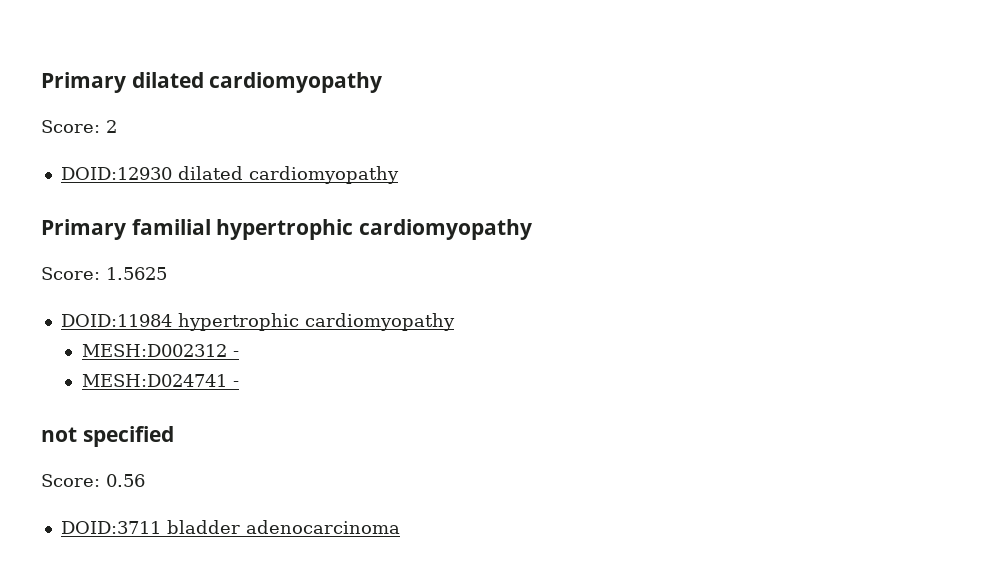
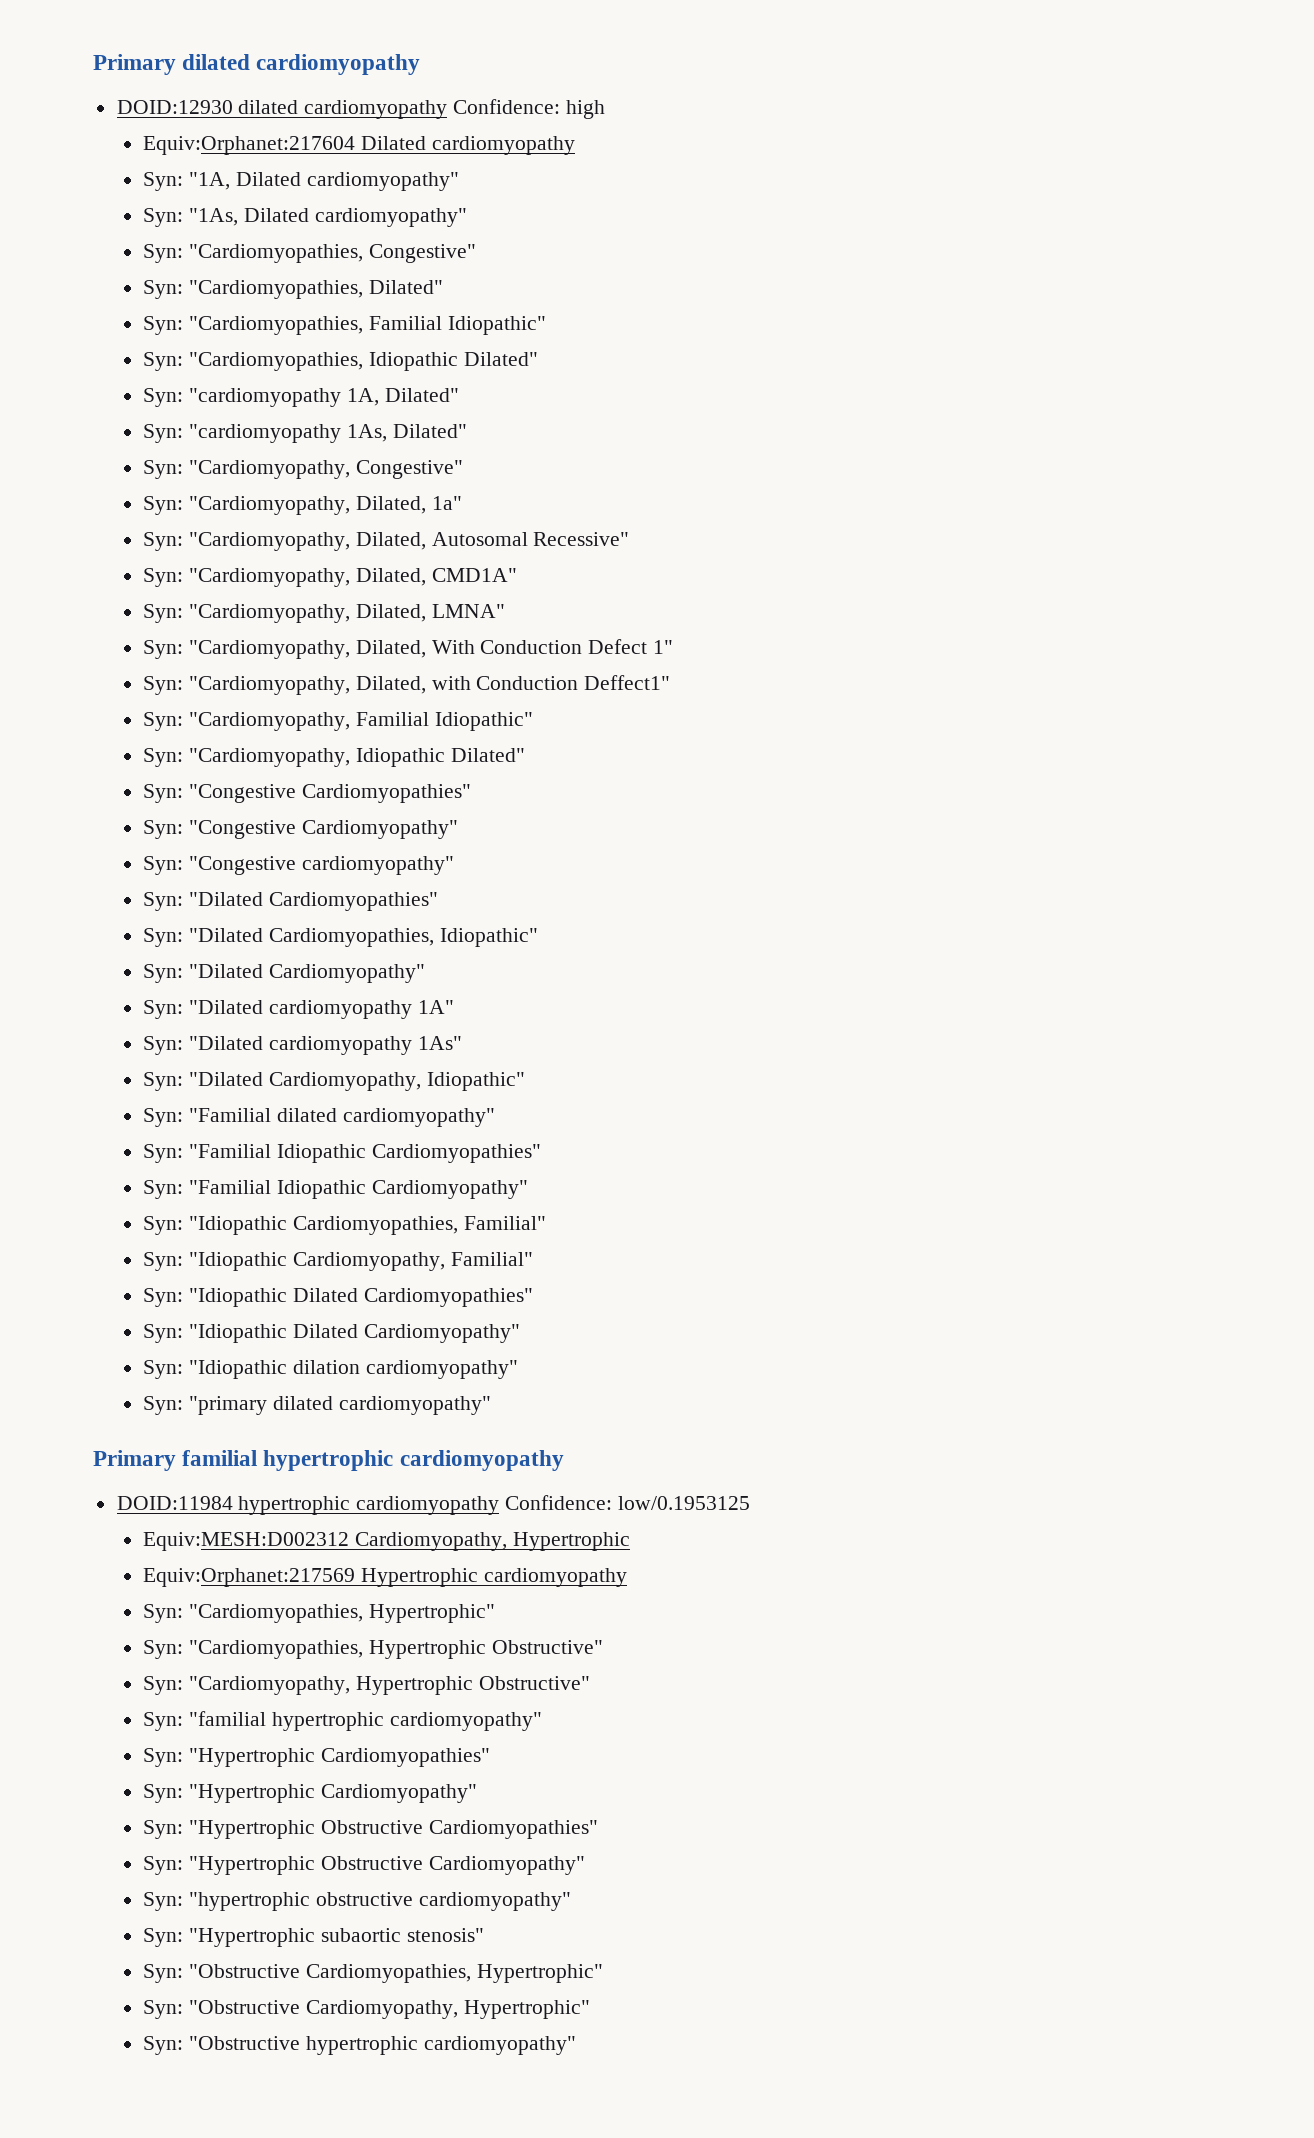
[41,120,117,133] // Score: 2 -> (421, 64) none
(399, 175) none -> [453,99,605,119] [143,136,575,155] [143,172,459,191] [143,208,467,227] [143,244,476,263] [143,280,443,299] [143,316,546,335] [143,352,538,371] [143,388,459,407] [143,424,467,443] [143,460,463,479] [143,496,462,515] [143,532,630,551] [143,568,517,587] [143,604,505,623] [143,639,674,659] [143,675,671,695] [143,712,533,731] [143,748,525,767] [143,784,471,803] [143,820,458,839] [143,856,454,875] [143,892,438,911] [143,928,538,947] [143,964,425,983] [143,1000,454,1019] [143,1036,462,1055] [143,1072,525,1091] [143,1108,495,1127] [143,1144,541,1163] [143,1180,528,1199] [143,1216,546,1235] [143,1252,533,1271] [143,1288,533,1307] [143,1324,520,1343] [143,1360,518,1379] [143,1396,491,1415] Confidence: high // Equiv:Orphanet:217604 Dilated cardiomyopathy // Syn: "1A, Dilated cardiomyopathy" // Syn: "1As, Dilated cardiomyopathy" // Syn: "Cardiomyopathies, Congestive" // Syn: "Cardiomyopathies, Dilated" // Syn: "Cardiomyopathies, Familial Idiopathic" // Syn: "Cardiomyopathies, Idiopathic Dilated" // Syn: "cardiomyopathy 1A, Dilated" // Syn: "cardiomyopathy 1As, Dilated" // Syn: "Cardiomyopathy, Congestive" // Syn: "Cardiomyopathy, Dilated, 1a" // Syn: "Cardiomyopathy, Dilated, Autosomal Recessive" // Syn: "Cardiomyopathy, Dilated, CMD1A" // Syn: "Cardiomyopathy, Dilated, LMNA" // Syn: "Cardiomyopathy, Dilated, With Conduction Defect 1" // Syn: "Cardiomyopathy, Dilated, with Conduction Deffect1" // Syn: "Cardiomyopathy, Familial Idiopathic" // Syn: "Cardiomyopathy, Idiopathic Dilated" // Syn: "Congestive Cardiomyopathies" // Syn: "Congestive Cardiomyopathy" // Syn: "Congestive cardiomyopathy" // Syn: "Dilated Cardiomyopathies" // Syn: "Dilated Cardiomyopathies, Idiopathic" // Syn: "Dilated Cardiomyopathy" // Syn: "Dilated cardiomyopathy 1A" // Syn: "Dilated cardiomyopathy 1As" // Syn: "Dilated Cardiomyopathy, Idiopathic" // Syn: "Familial dilated cardiomyopathy" // Syn: "Familial Idiopathic Cardiomyopathies" // Syn: "Familial Idiopathic Cardiomyopathy" // Syn: "Idiopathic Cardiomyopathies, Familial" // Syn: "Idiopathic Cardiomyopathy, Familial" // Syn: "Idiopathic Dilated Cardiomyopathies" // Syn: "Idiopathic Dilated Cardiomyopathy" // Syn: "Idiopathic dilation cardiomyopathy" // Syn: "primary dilated cardiomyopathy"
[41,267,167,280] // Score: 1.5625 -> (564, 1460) none
[81,344,239,357] [81,374,239,387] [41,426,174,447] [41,474,145,487] [60,520,400,534] // MESH:D002312 - // MESH:D024741 - // not specified // Score: 0.56 // DOID:3711 bladder adenocarcinoma -> [505,1495,750,1510] [143,1532,630,1551] [143,1568,627,1587] [143,1604,495,1623] [143,1640,603,1659] [143,1676,590,1695] [143,1711,542,1731] [143,1748,490,1767] [143,1784,477,1803] [143,1820,598,1839] [143,1856,585,1875] [143,1892,571,1911] [143,1928,484,1947] [143,1964,603,1983] [143,2000,590,2019] [143,2036,576,2055] Confidence: low/0.1953125 // Equiv:MESH:D002312 Cardiomyopathy, Hypertrophic // Equiv:Orphanet:217569 Hypertrophic cardiomyopathy // Syn: "Cardiomyopathies, Hypertrophic" // Syn: "Cardiomyopathies, Hypertrophic Obstructive" // Syn: "Cardiomyopathy, Hypertrophic Obstructive" // Syn: "familial hypertrophic cardiomyopathy" // Syn: "Hypertrophic Cardiomyopathies" // Syn: "Hypertrophic Cardiomyopathy" // Syn: "Hypertrophic Obstructive Cardiomyopathies" // Syn: "Hypertrophic Obstructive Cardiomyopathy" // Syn: "hypertrophic obstructive cardiomyopathy" // Syn: "Hypertrophic subaortic stenosis" // Syn: "Obstructive Cardiomyopathies, Hypertrophic" // Syn: "Obstructive Cardiomyopathy, Hypertrophic" // Syn: "Obstructive hypertrophic cardiomyopathy"

